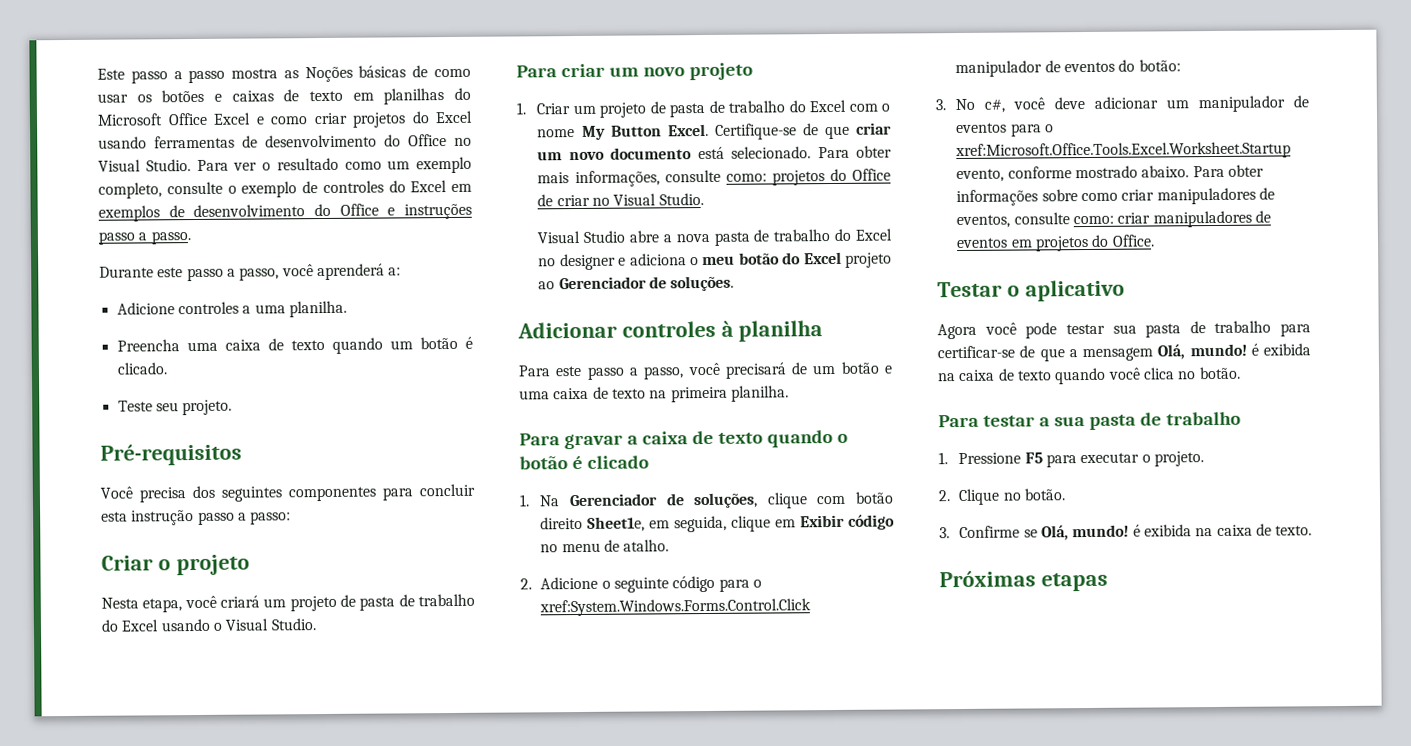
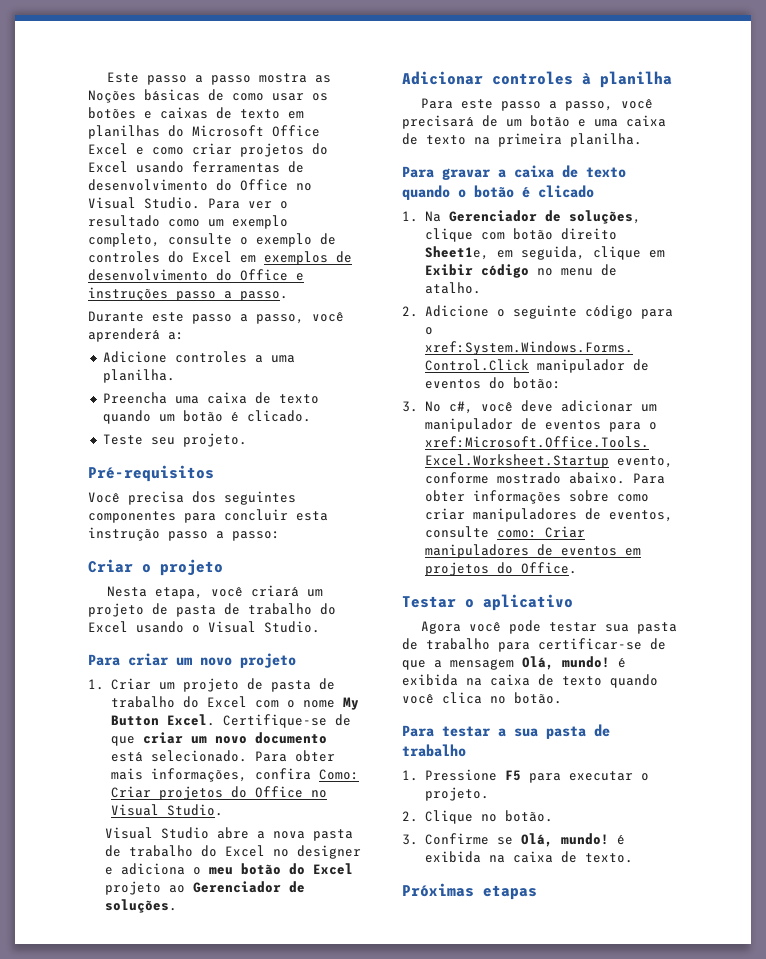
[664,169,767,183] consulte como: -> [254,768,359,780] [110,786,151,798] confira Como: Criar
[537,194,590,207] de criar -> (303, 792) none
[1117,212,1151,224] criar -> [544,526,585,538] Criar

